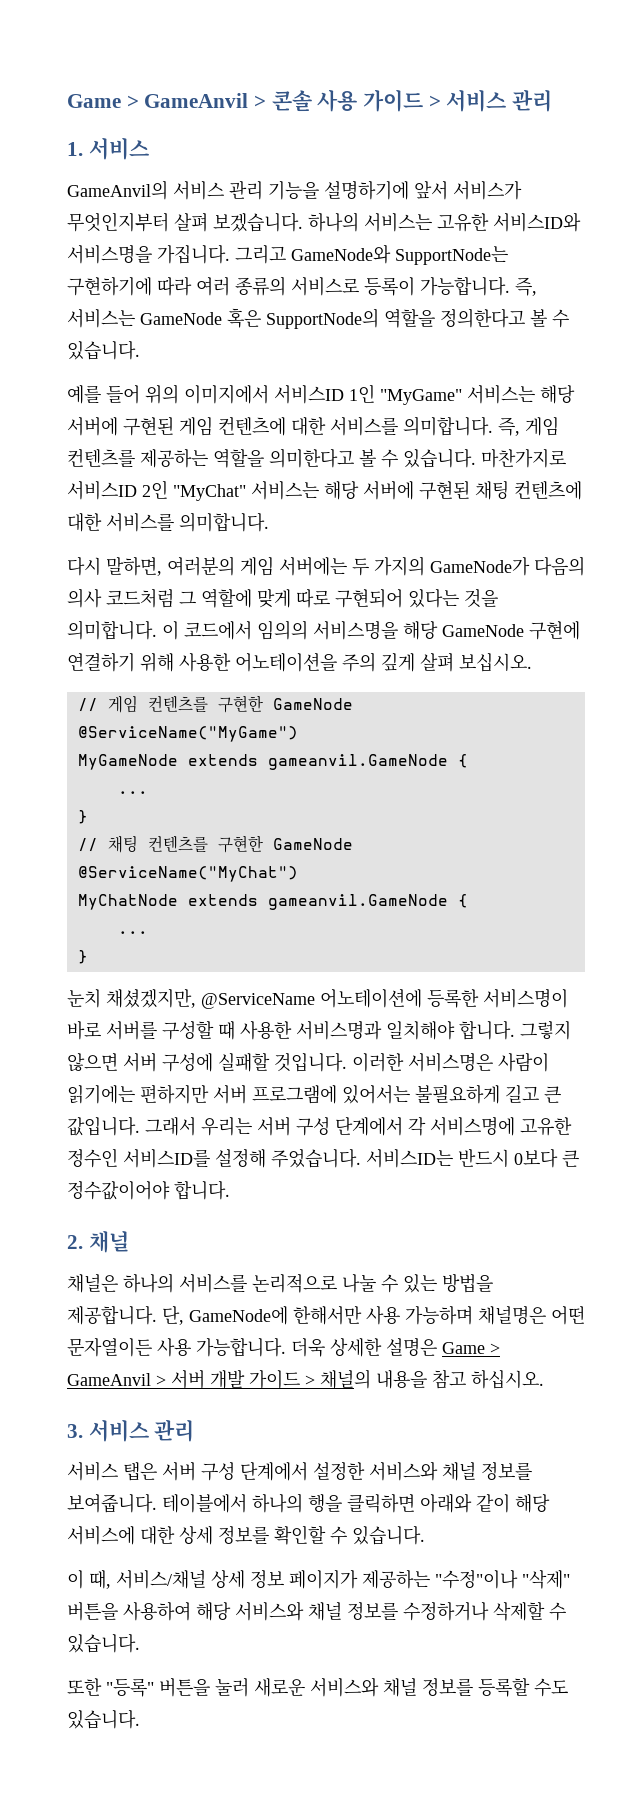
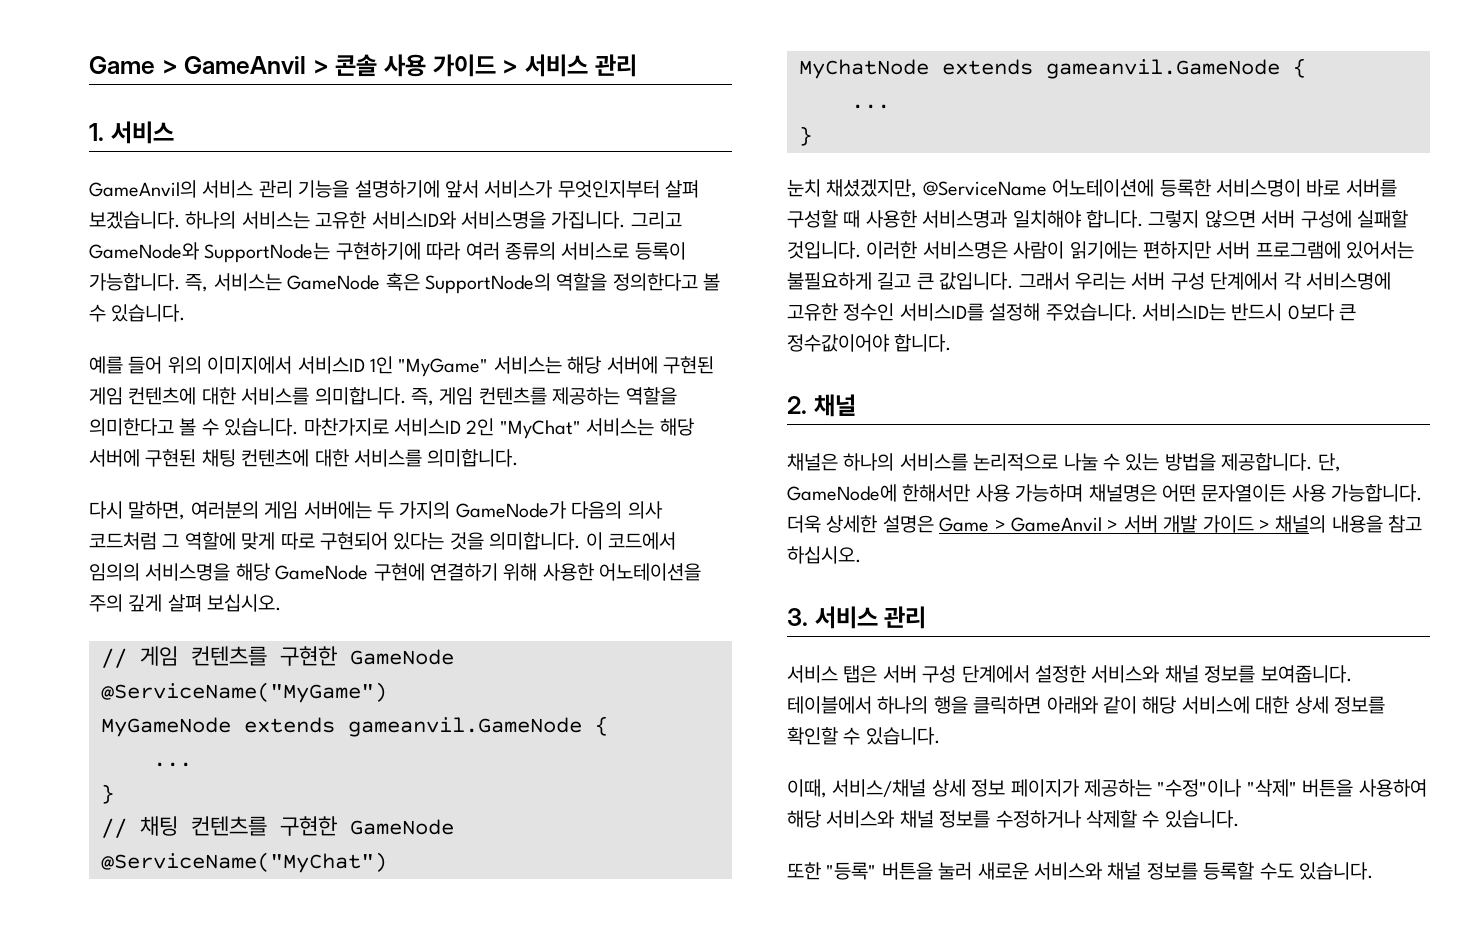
[67,1570,111,1589] 이 때, -> [787,779,827,798] 이때,

